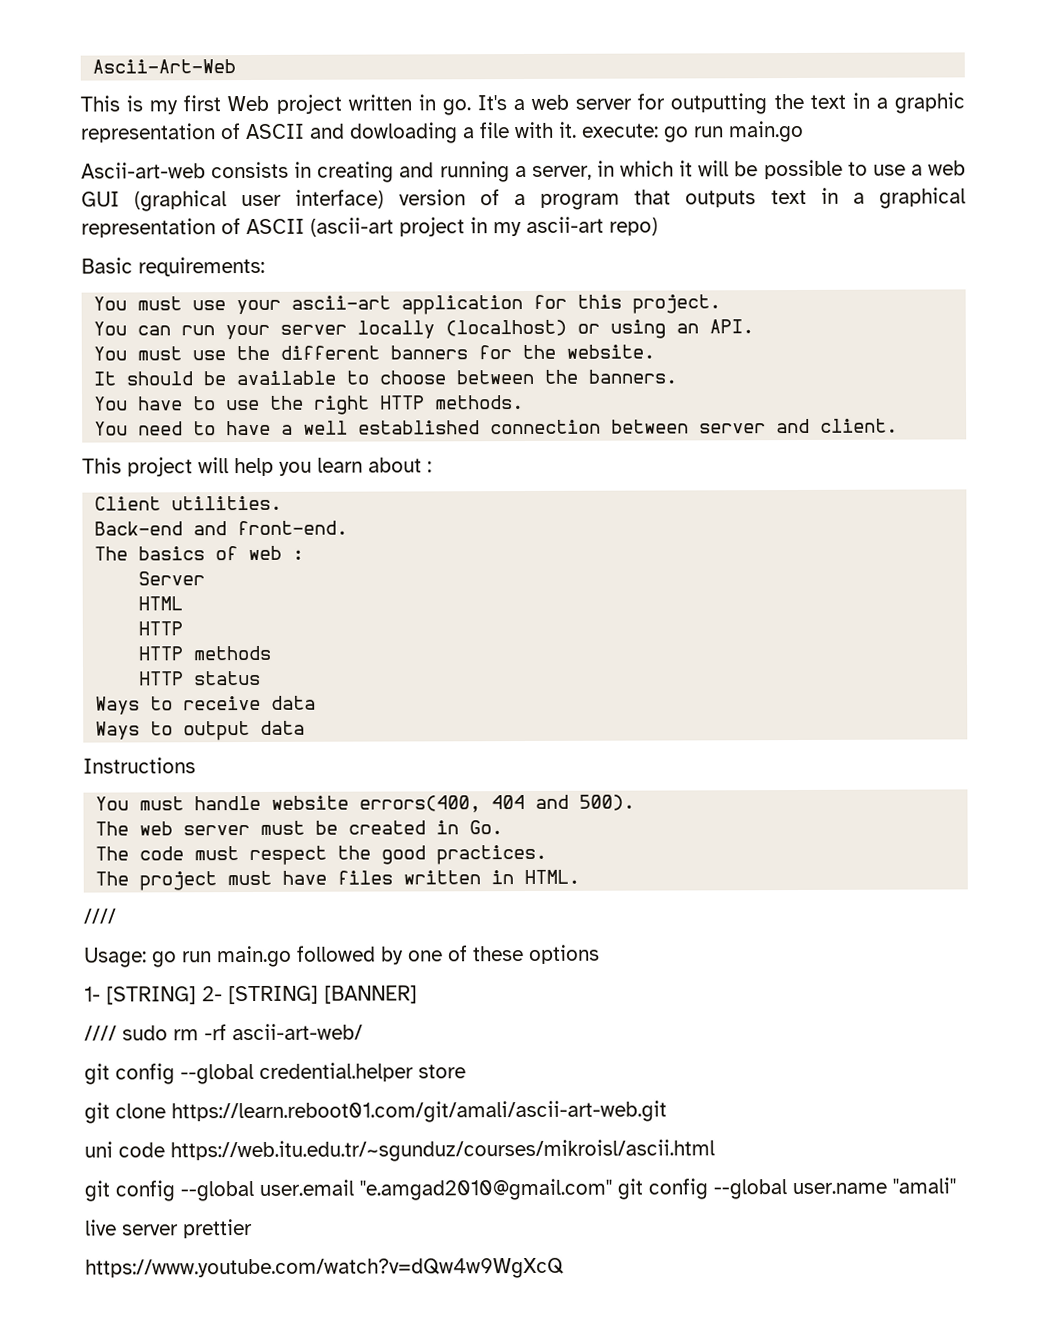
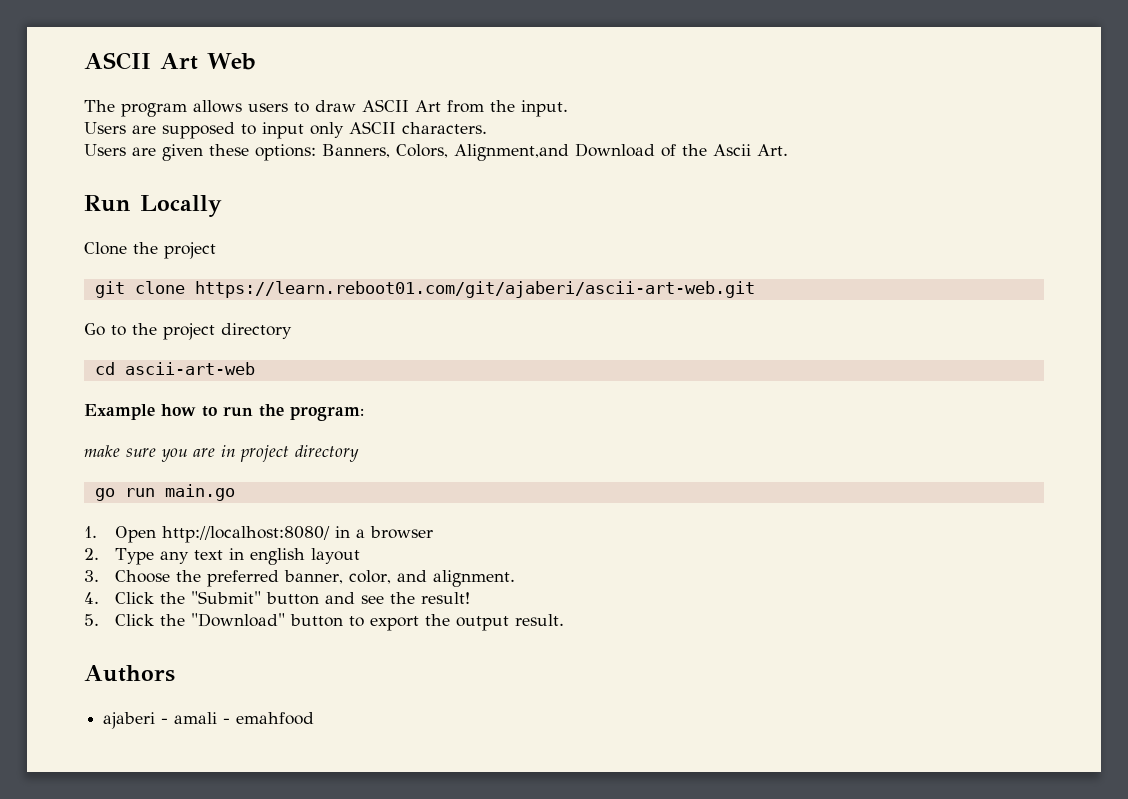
[92,59,237,74] [80,92,965,116] [81,120,804,144] [81,159,967,183] [81,187,967,212] [81,216,658,238] [81,256,265,277] [93,294,722,315] [93,319,755,340] [93,344,656,361] [93,369,678,386] [94,395,525,415] [94,418,899,436] [82,457,432,477] [94,495,283,511] [94,520,349,536] [94,545,305,561] [138,571,206,586] [138,596,184,611] [138,621,184,636] [138,645,272,661] [139,670,262,686] [95,695,317,715] [95,720,306,741] [83,757,196,774] [95,794,636,813] [95,820,504,836] [95,844,548,866] [95,869,581,891] [83,908,116,924] [84,944,600,968] [84,985,418,1005] [84,1023,363,1041] [84,1062,466,1085] [84,1100,667,1124] [84,1139,715,1163] [84,1177,956,1202] [85,1219,253,1239] [85,1257,564,1280] Ascii-Art-Web // This is my first Web project written in go. It's a web server for outputting the text in a graphic representation of ASCII and dowloading a file with it. execute: go run main.go // Ascii-art-web consists in creating and running a server, in which it will be possible to use a web GUI (graphical user interface) version of a program that outputs text in a graphical representation of ASCII (ascii-art project in my ascii-art repo) // Basic requirements: // You must use your ascii-art application for this project. // You can run your server locally (localhost) or using an API. // You must use the different banners for the website. // It should be available to choose between the banners. // You have to use the right HTTP methods. // You need to have a well established connection between server and client. // This project will help you learn about : // Client utilities. // Back-end and front-end. // The basics of web : // Server // HTML // HTTP // HTTP methods // HTTP status // Ways to receive data // Ways to output data // Instructions // You must handle website errors(400, 404 and 500). // The web server must be created in Go. // The code must respect the good practices. // The project must have files written in HTML. // //// // Usage: go run main.go followed by one of these options // 1- [STRING] 2- [STRING] [BANNER] // //// sudo rm -rf ascii-art-web/ // git config --global credential.helper store // git clone https://learn.reboot01.com/git/amali/ascii-art-web.git // uni code https://web.itu.edu.tr/~sgunduz/courses/mikroisl/ascii.html // git config --global user.email "e.amgad2010@gmail.com" git config --global user.name "amali" // live server prettier // https://www.youtube.com/watch?v=dQw4w9WgXcQ -> [84,52,256,70] [84,99,568,117] [84,121,487,139] [84,143,788,161] [84,195,222,217] [84,242,216,259] [94,281,755,298] [84,323,292,340] [94,362,255,375] [84,404,364,421] [84,445,359,462] [94,484,235,501] [84,526,434,543] [84,548,361,565] [84,570,516,587] [84,591,471,605] [84,613,565,631] [84,665,175,682] [103,712,315,729] ASCII Art Web // The program allows users to draw ASCII Art from the input. // Users are supposed to input only ASCII characters. // Users are given these options: Banners, Colors, Alignment,and Download of the Ascii Art. // Run Locally // Clone the project // git clone https://learn.reboot01.com/git/ajaberi/ascii-art-web.git // Go to the project directory // cd ascii-art-web // Example how to run the program: // make sure you are in project directory // go run main.go // 1. Open http://localhost:8080/ in a browser // 2. Type any text in english layout // 3. Choose the preferred banner, color, and alignment. // 4. Click the "Submit" button and see the result! // 5. Click the "Download" button to export the output result. // Authors // ajaberi - amali - emahfood

